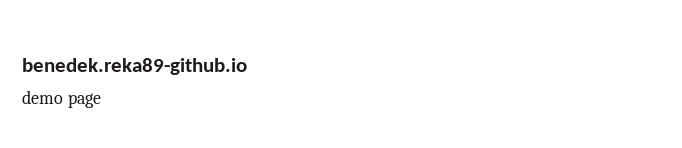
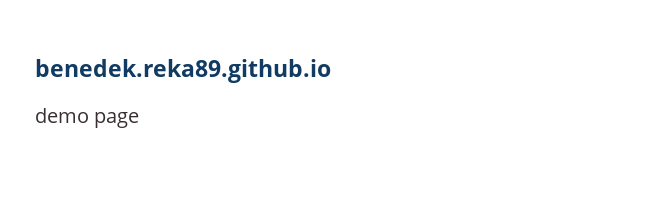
[22,58,247,75] benedek.reka89-github.io -> [35,59,331,83] benedek.reka89.github.io

